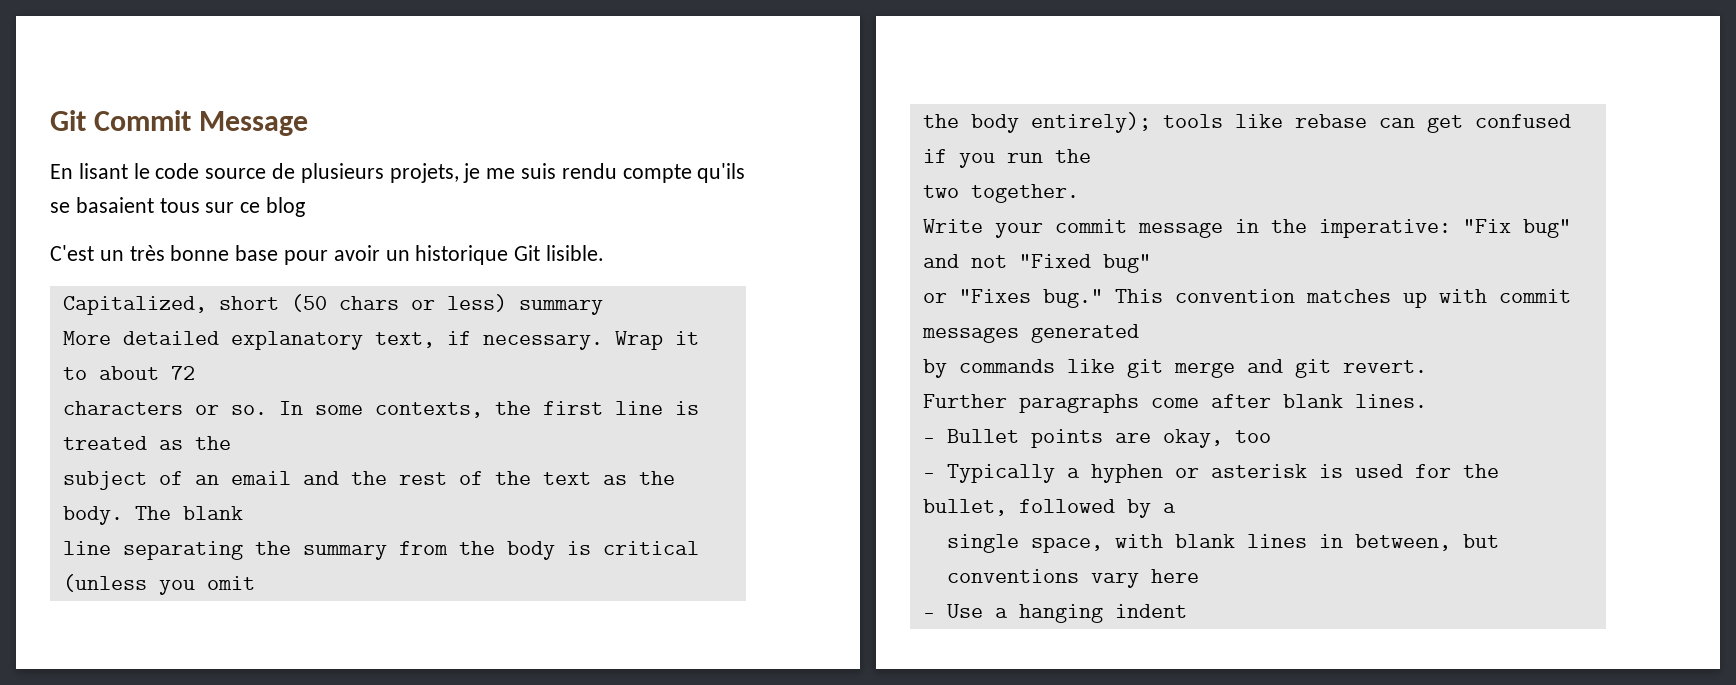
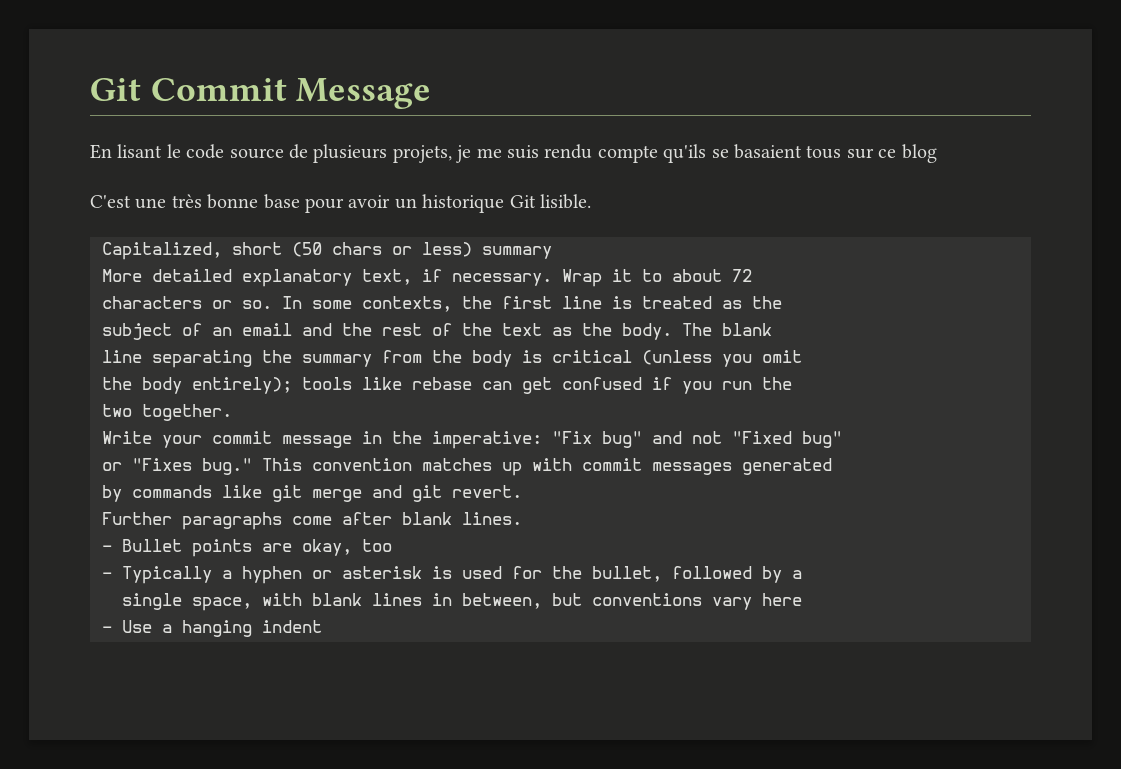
[99,250,124,261] un -> [135,198,167,209] une

